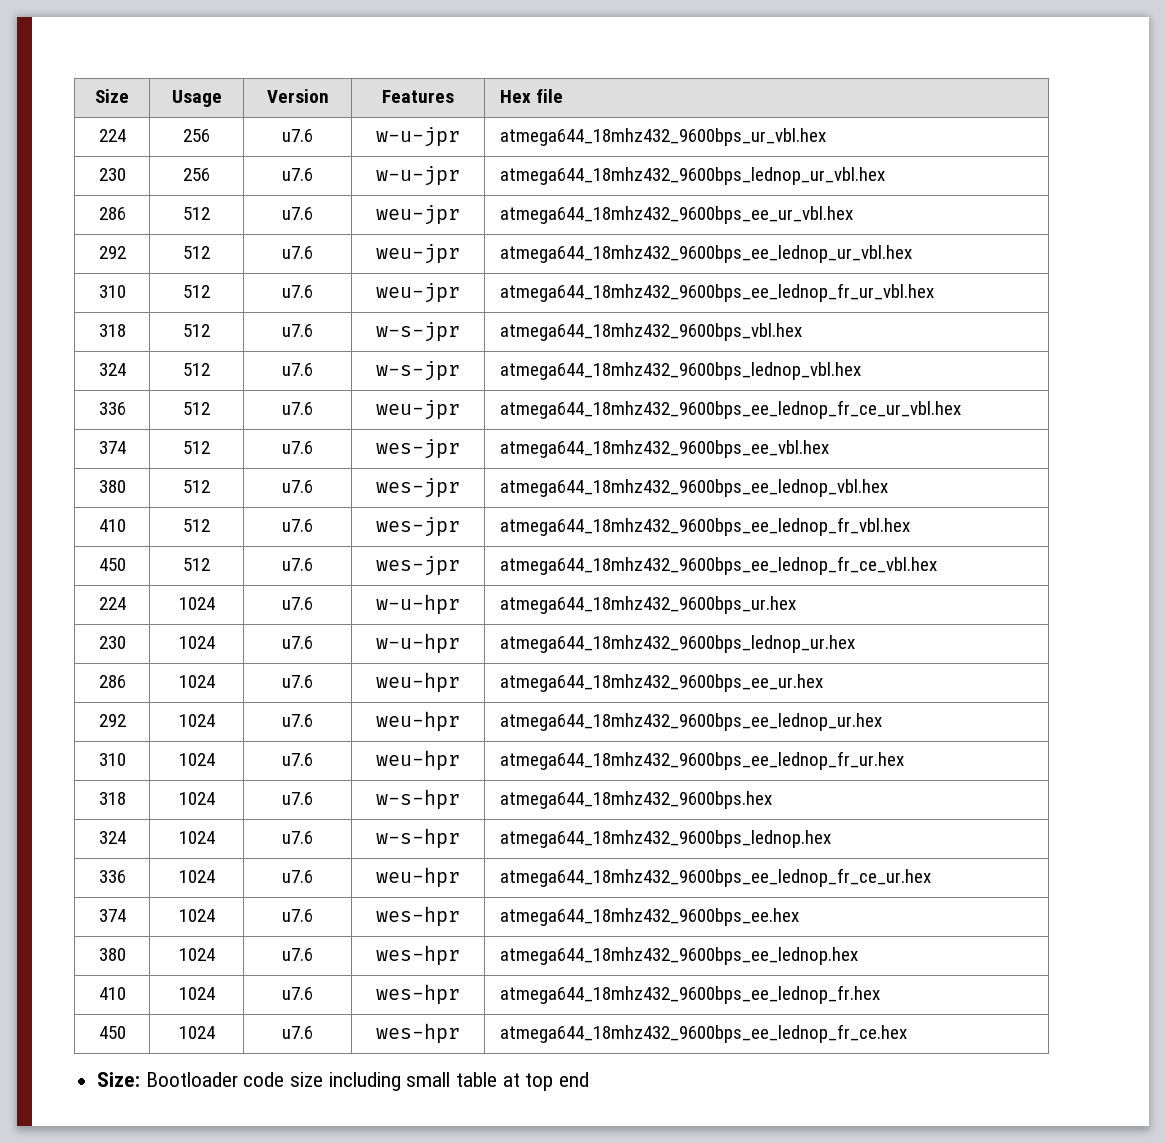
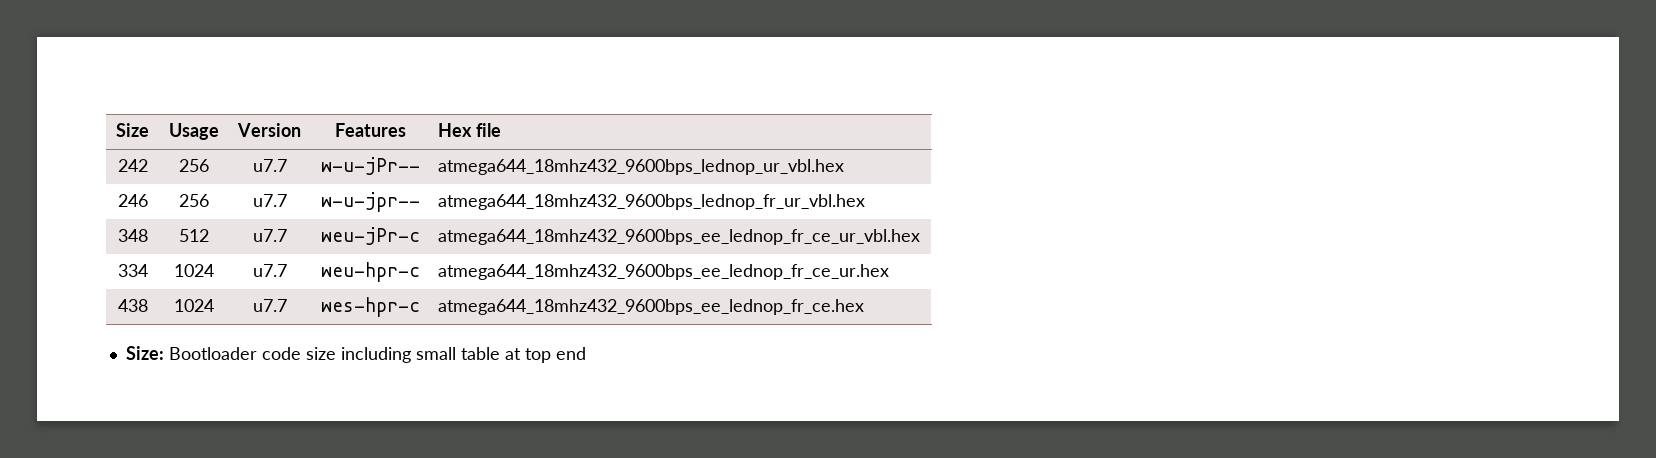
[98,129,126,142] [183,129,210,142] [282,129,313,142] [376,127,460,147] [499,128,826,146] [98,168,126,181] [183,168,210,181] [282,168,313,181] [376,166,460,186] [499,167,885,185] [98,207,126,220] [183,207,210,220] [282,207,313,220] [376,205,460,225] [499,206,853,224] [98,246,126,259] [183,246,210,259] [282,246,313,259] [376,244,460,264] [499,245,912,263] [98,285,126,298] [183,285,210,298] [282,285,313,298] [376,283,460,303] [499,283,934,302] [98,324,126,337] [183,324,210,337] [282,324,313,337] [376,322,460,342] [499,323,802,341] [98,363,126,376] [183,363,210,376] [282,363,313,376] [376,361,460,381] [499,362,861,380] [98,402,126,415] [183,402,210,415] [282,402,313,415] [376,400,460,420] [499,400,961,419] [98,441,126,454] [183,441,210,454] [282,441,313,454] [376,439,460,459] [499,440,829,458] [98,480,126,493] [183,480,210,493] [282,480,313,493] [376,478,460,498] [499,479,888,497] [98,519,126,532] [183,519,210,532] [282,519,313,532] [376,517,460,537] [499,517,910,536] [98,558,126,571] [183,558,210,571] [282,558,313,571] [376,556,460,576] [499,556,937,575] [98,597,126,610] [178,597,215,610] [282,597,313,610] [376,594,460,615] [499,596,796,614] [98,636,126,649] [178,636,215,649] [282,636,313,649] [376,633,460,654] [499,635,855,653] [98,675,126,688] [178,675,215,688] [282,675,313,688] [376,672,460,693] [499,674,823,692] [98,714,126,727] [178,714,215,727] [282,714,313,727] [376,711,460,732] [499,713,882,731] [98,753,126,766] [178,753,215,766] [282,753,313,766] [376,750,460,771] [499,751,904,770] [98,792,126,805] [178,792,215,805] [282,792,313,805] [376,789,460,810] [499,791,772,809] [98,831,126,844] [178,831,215,844] [282,831,313,844] [376,828,460,849] [499,830,831,848] [98,870,126,883] [178,870,215,883] [282,870,313,883] [376,867,460,888] [499,868,931,887] [98,909,126,922] [178,909,215,922] [282,909,313,922] [376,906,460,927] [499,908,799,926] [98,948,126,961] [178,948,215,961] [282,948,313,961] [376,945,460,966] [499,947,858,965] [98,987,126,1000] [178,987,215,1000] [282,987,313,1000] [376,984,460,1005] [499,985,880,1004] [98,1026,126,1039] [178,1026,215,1039] [282,1026,313,1039] [376,1023,460,1044] 224 | 256 | u7.6 | w-u-jpr | atmega644_18mhz432_9600bps_ur_vbl.hex // 230 | 256 | u7.6 | w-u-jpr | atmega644_18mhz432_9600bps_lednop_ur_vbl.hex // 286 | 512 | u7.6 | weu-jpr | atmega644_18mhz432_9600bps_ee_ur_vbl.hex // 292 | 512 | u7.6 | weu-jpr | atmega644_18mhz432_9600bps_ee_lednop_ur_vbl.hex // 310 | 512 | u7.6 | weu-jpr | atmega644_18mhz432_9600bps_ee_lednop_fr_ur_vbl.hex // 318 | 512 | u7.6 | w-s-jpr | atmega644_18mhz432_9600bps_vbl.hex // 324 | 512 | u7.6 | w-s-jpr | atmega644_18mhz432_9600bps_lednop_vbl.hex // 336 | 512 | u7.6 | weu-jpr | atmega644_18mhz432_9600bps_ee_lednop_fr_ce_ur_vbl.hex // 374 | 512 | u7.6 | wes-jpr | atmega644_18mhz432_9600bps_ee_vbl.hex // 380 | 512 | u7.6 | wes-jpr | atmega644_18mhz432_9600bps_ee_lednop_vbl.hex // 410 | 512 | u7.6 | wes-jpr | atmega644_18mhz432_9600bps_ee_lednop_fr_vbl.hex // 450 | 512 | u7.6 | wes-jpr | atmega644_18mhz432_9600bps_ee_lednop_fr_ce_vbl.hex // 224 | 1024 | u7.6 | w-u-hpr | atmega644_18mhz432_9600bps_ur.hex // 230 | 1024 | u7.6 | w-u-hpr | atmega644_18mhz432_9600bps_lednop_ur.hex // 286 | 1024 | u7.6 | weu-hpr | atmega644_18mhz432_9600bps_ee_ur.hex // 292 | 1024 | u7.6 | weu-hpr | atmega644_18mhz432_9600bps_ee_lednop_ur.hex // 310 | 1024 | u7.6 | weu-hpr | atmega644_18mhz432_9600bps_ee_lednop_fr_ur.hex // 318 | 1024 | u7.6 | w-s-hpr | atmega644_18mhz432_9600bps.hex // 324 | 1024 | u7.6 | w-s-hpr | atmega644_18mhz432_9600bps_lednop.hex // 336 | 1024 | u7.6 | weu-hpr | atmega644_18mhz432_9600bps_ee_lednop_fr_ce_ur.hex // 374 | 1024 | u7.6 | wes-hpr | atmega644_18mhz432_9600bps_ee.hex // 380 | 1024 | u7.6 | wes-hpr | atmega644_18mhz432_9600bps_ee_lednop.hex // 410 | 1024 | u7.6 | wes-hpr | atmega644_18mhz432_9600bps_ee_lednop_fr.hex // 450 | 1024 | u7.6 | wes-hpr -> [117,159,148,172] [178,159,209,172] [252,159,287,172] [320,157,420,175] [438,159,845,175] [117,194,148,207] [178,194,209,207] [252,194,287,207] [320,192,420,212] [438,194,866,210] [117,229,148,242] [178,229,209,242] [252,229,287,242] [320,227,420,245] [438,229,921,245] [117,264,148,277] [173,264,214,277] [252,264,287,277] [320,262,420,282] [438,264,890,280] [117,299,148,312] [173,299,214,312] [252,299,287,312] [320,297,420,317] 242 | 256 | u7.7 | w-u-jPr-- | atmega644_18mhz432_9600bps_lednop_ur_vbl.hex // 246 | 256 | u7.7 | w-u-jpr-- | atmega644_18mhz432_9600bps_lednop_fr_ur_vbl.hex // 348 | 512 | u7.7 | weu-jPr-c | atmega644_18mhz432_9600bps_ee_lednop_fr_ce_ur_vbl.hex // 334 | 1024 | u7.7 | weu-hpr-c | atmega644_18mhz432_9600bps_ee_lednop_fr_ce_ur.hex // 438 | 1024 | u7.7 | wes-hpr-c

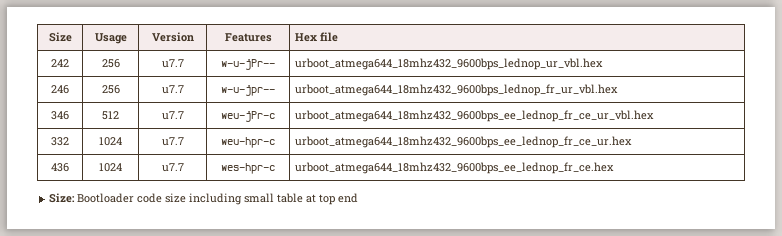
[438,159,845,175] atmega644_18mhz432_9600bps_lednop_ur_vbl.hex -> [295,58,604,70] urboot_atmega644_18mhz432_9600bps_lednop_ur_vbl.hex
[438,194,866,210] [117,229,148,242] atmega644_18mhz432_9600bps_lednop_fr_ur_vbl.hex // 348 -> [295,84,619,96] [51,111,69,120] urboot_atmega644_18mhz432_9600bps_lednop_fr_ur_vbl.hex // 346
[438,229,921,245] [117,264,148,277] atmega644_18mhz432_9600bps_ee_lednop_fr_ce_ur_vbl.hex // 334 -> [295,110,655,122] [51,137,69,146] urboot_atmega644_18mhz432_9600bps_ee_lednop_fr_ce_ur_vbl.hex // 332
[438,264,890,280] [117,299,148,312] atmega644_18mhz432_9600bps_ee_lednop_fr_ce_ur.hex // 438 -> [295,136,633,148] [51,163,69,172] urboot_atmega644_18mhz432_9600bps_ee_lednop_fr_ce_ur.hex // 436
[438,299,865,315] atmega644_18mhz432_9600bps_ee_lednop_fr_ce.hex -> [295,162,615,174] urboot_atmega644_18mhz432_9600bps_ee_lednop_fr_ce.hex

